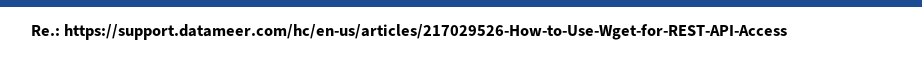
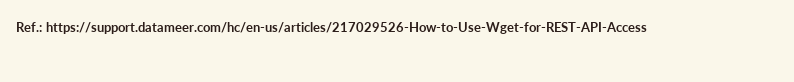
[31,25,60,36] Re.: -> [16,22,42,32] Ref.:

